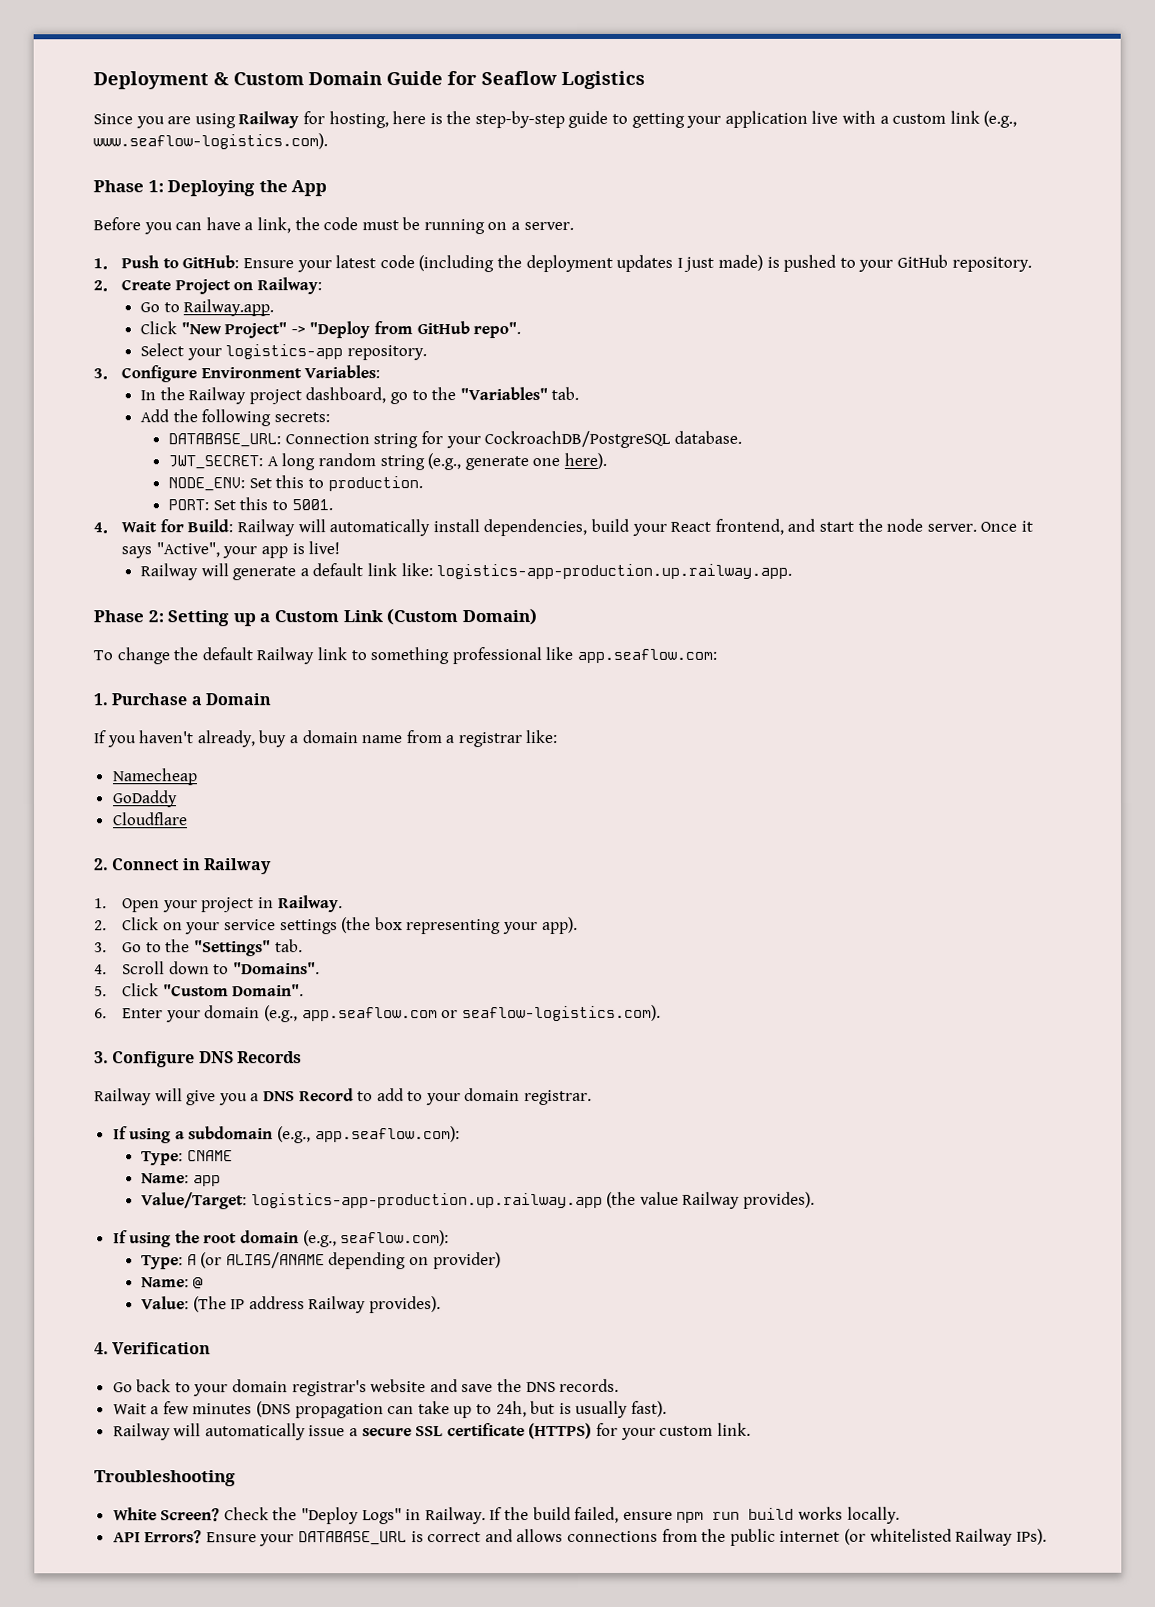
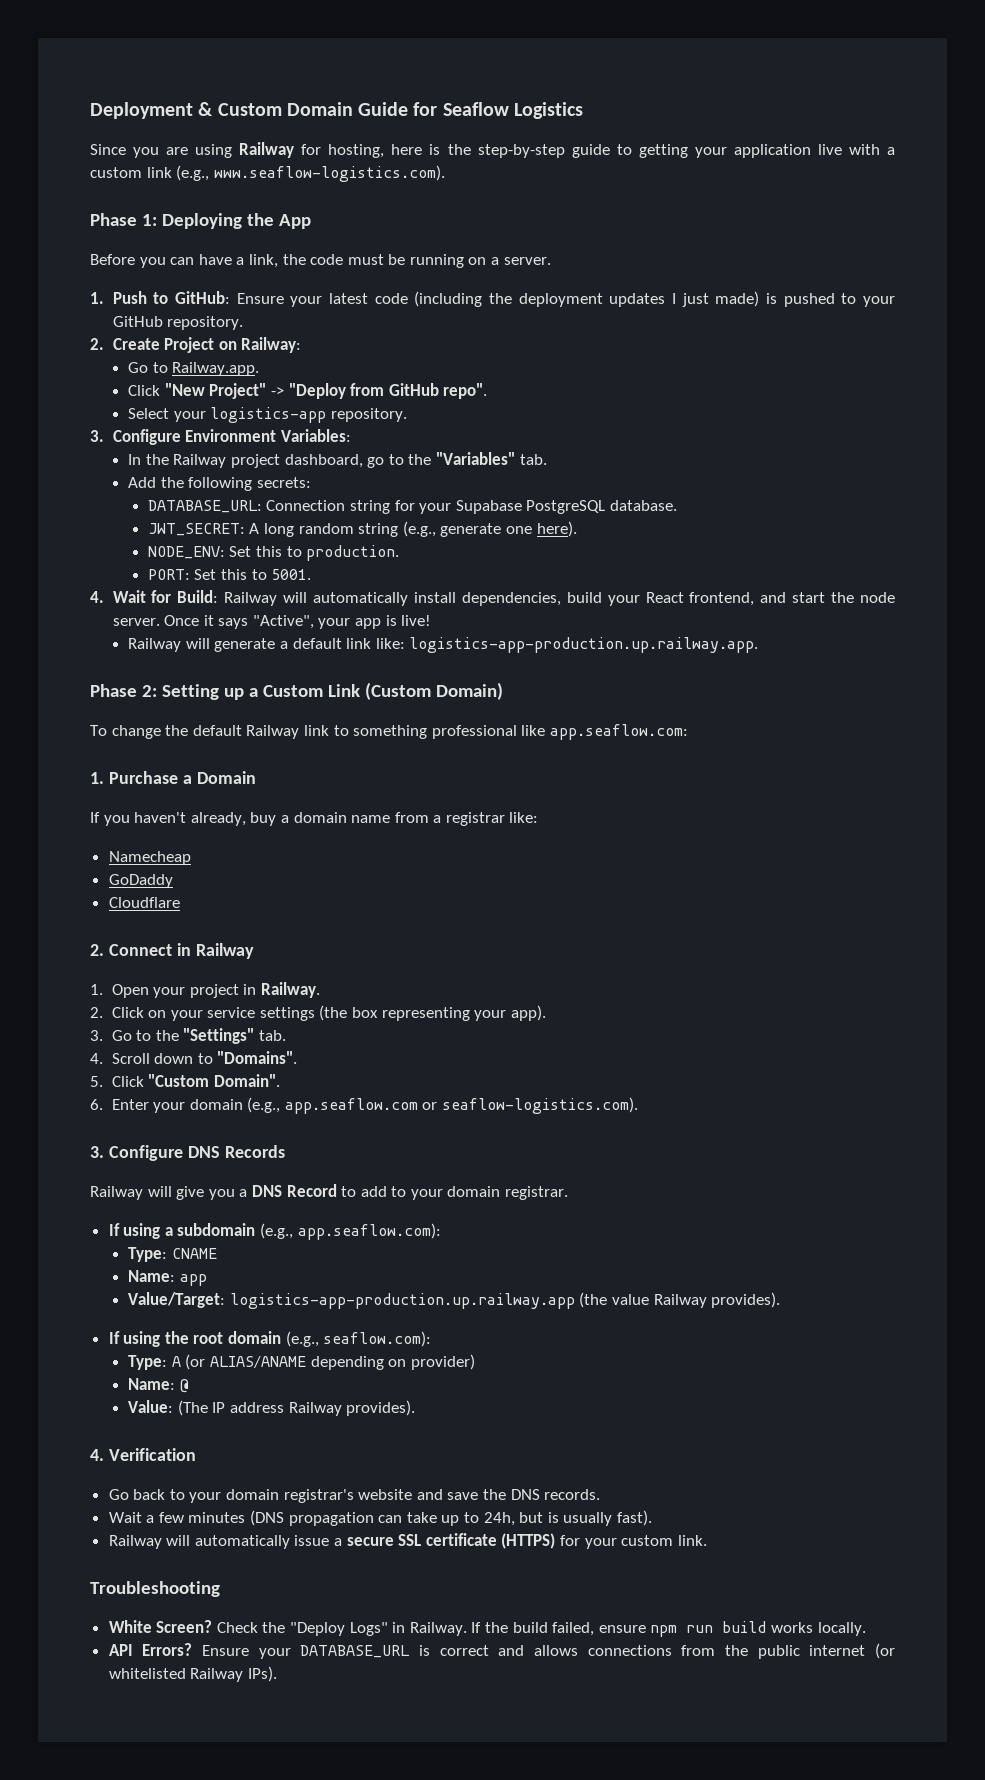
[484,430,672,449] CockroachDB/PostgreSQL -> [455,500,606,514] Supabase PostgreSQL

